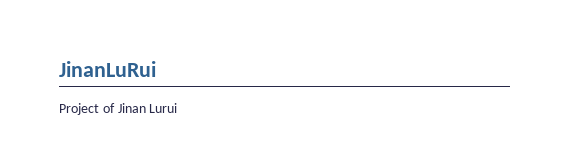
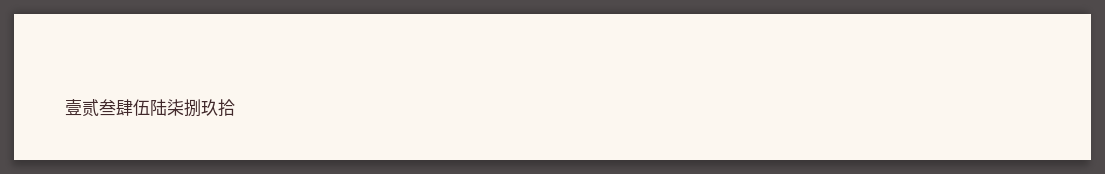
[59,61,156,77] [59,103,178,115] JinanLuRui // Project of Jinan Lurui -> [65,99,235,117] 壹贰叁肆伍陆柒捌玖拾

